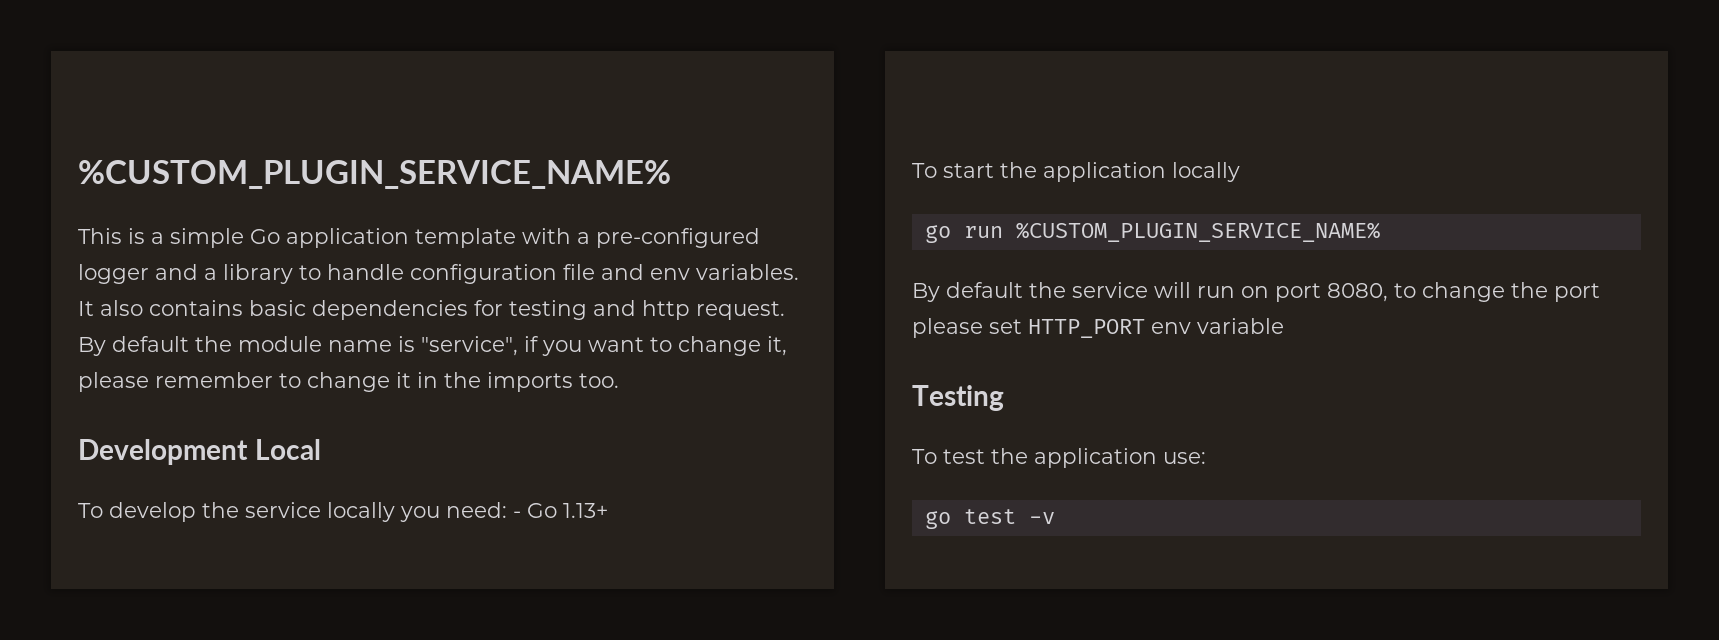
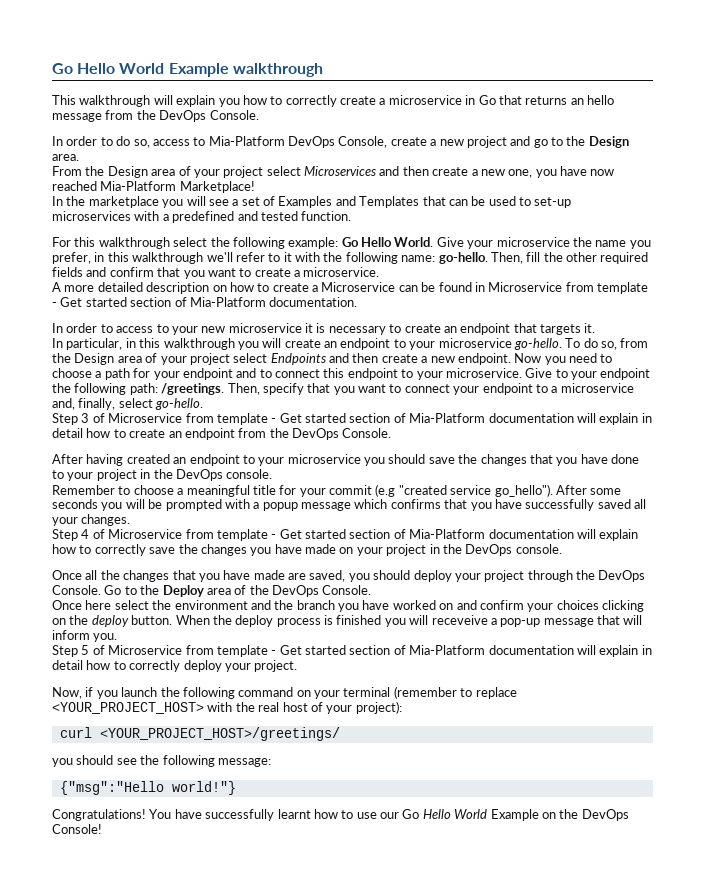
[78,160,671,189] [78,228,760,248] [78,264,799,284] [78,300,785,320] [78,336,787,356] [78,372,619,392] [78,439,321,465] [78,502,608,522] [912,162,1240,182] [924,222,1380,243] [912,282,1600,302] [912,318,1284,338] [912,385,1004,411] [912,448,1206,468] [924,509,1055,529] %CUSTOM_PLUGIN_SERVICE_NAME% // This is a simple Go application template with a pre-configured logger and a library to handle configuration file and env variables. It also contains basic dependencies for testing and http request. By default the module name is "service", if you want to change it, please remember to change it in the imports too. // Development Local // To develop the service locally you need: - Go 1.13+ // To start the application locally // go run %CUSTOM_PLUGIN_SERVICE_NAME% // By default the service will run on port 8080, to change the port please set HTTP_PORT env variable // Testing // To test the application use: // go test -v -> [52,63,323,77] [52,95,614,107] [52,110,259,122] [52,136,629,148] [52,154,79,161] [52,166,615,178] [52,181,255,193] [52,196,572,208] [52,211,352,223] [52,237,651,249] [52,252,649,264] [52,267,380,279] [52,282,648,294] [52,297,358,307] [52,323,596,335] [52,338,649,350] [52,353,613,365] [52,368,651,380] [52,383,634,395] [52,398,204,410] [52,413,652,425] [52,428,392,440] [52,454,639,466] [52,469,273,481] [52,484,622,497] [52,499,646,511] [52,514,131,526] [52,529,639,541] [52,544,562,556] [52,570,646,582] [52,585,372,597] [52,600,644,612] [52,615,643,627] [52,630,118,642] [52,645,652,657] [52,660,298,672] [52,686,517,699] [52,701,402,714] [59,727,340,741] [52,755,271,767] [59,781,236,795] [52,809,629,821] [52,824,102,834] Go Hello World Example walkthrough // This walkthrough will explain you how to correctly create a microservice in Go that returns an hello message from the DevOps Console. // In order to do so, access to Mia-Platform DevOps Console, create a new project and go to the Design area. // From the Design area of your project select Microservices and then create a new one, you have now reached Mia-Platform Marketplace! // In the marketplace you will see a set of Examples and Templates that can be used to set-up microservices with a predefined and tested function. // For this walkthrough select the following example: Go Hello World. Give your microservice the name you prefer, in this walkthrough we'll refer to it with the following name: go-hello. Then, fill the other required fields and confirm that you want to create a microservice. // A more detailed description on how to create a Microservice can be found in Microservice from template - Get started section of Mia-Platform documentation. // In order to access to your new microservice it is necessary to create an endpoint that targets it. // In particular, in this walkthrough you will create an endpoint to your microservice go-hello. To do so, from the Design area of your project select Endpoints and then create a new endpoint. Now you need to choose a path for your endpoint and to connect this endpoint to your microservice. Give to your endpoint the following path: /greetings. Then, specify that you want to connect your endpoint to a microservice and, finally, select go-hello. // Step 3 of Microservice from template - Get started section of Mia-Platform documentation will explain in detail how to create an endpoint from the DevOps Console. // After having created an endpoint to your microservice you should save the changes that you have done to your project in the DevOps console. // Remember to choose a meaningful title for your commit (e.g "created service go_hello"). After some seconds you will be prompted with a popup message which confirms that you have successfully saved all your changes. // Step 4 of Microservice from template - Get started section of Mia-Platform documentation will explain how to correctly save the changes you have made on your project in the DevOps console. // Once all the changes that you have made are saved, you should deploy your project through the DevOps Console. Go to the Deploy area of the DevOps Console. // Once here select the environment and the branch you have worked on and confirm your choices clicking on the deploy button. When the deploy process is finished you will receveive a pop-up message that will inform you. // Step 5 of Microservice from template - Get started section of Mia-Platform documentation will explain in detail how to correctly deploy your project. // Now, if you launch the following command on your terminal (remember to replace <YOUR_PROJECT_HOST> with the real host of your project): // curl <YOUR_PROJECT_HOST>/greetings/ // you should see the following message: // {"msg":"Hello world!"} // Congratulations! You have successfully learnt how to use our Go Hello World Example on the DevOps Console!

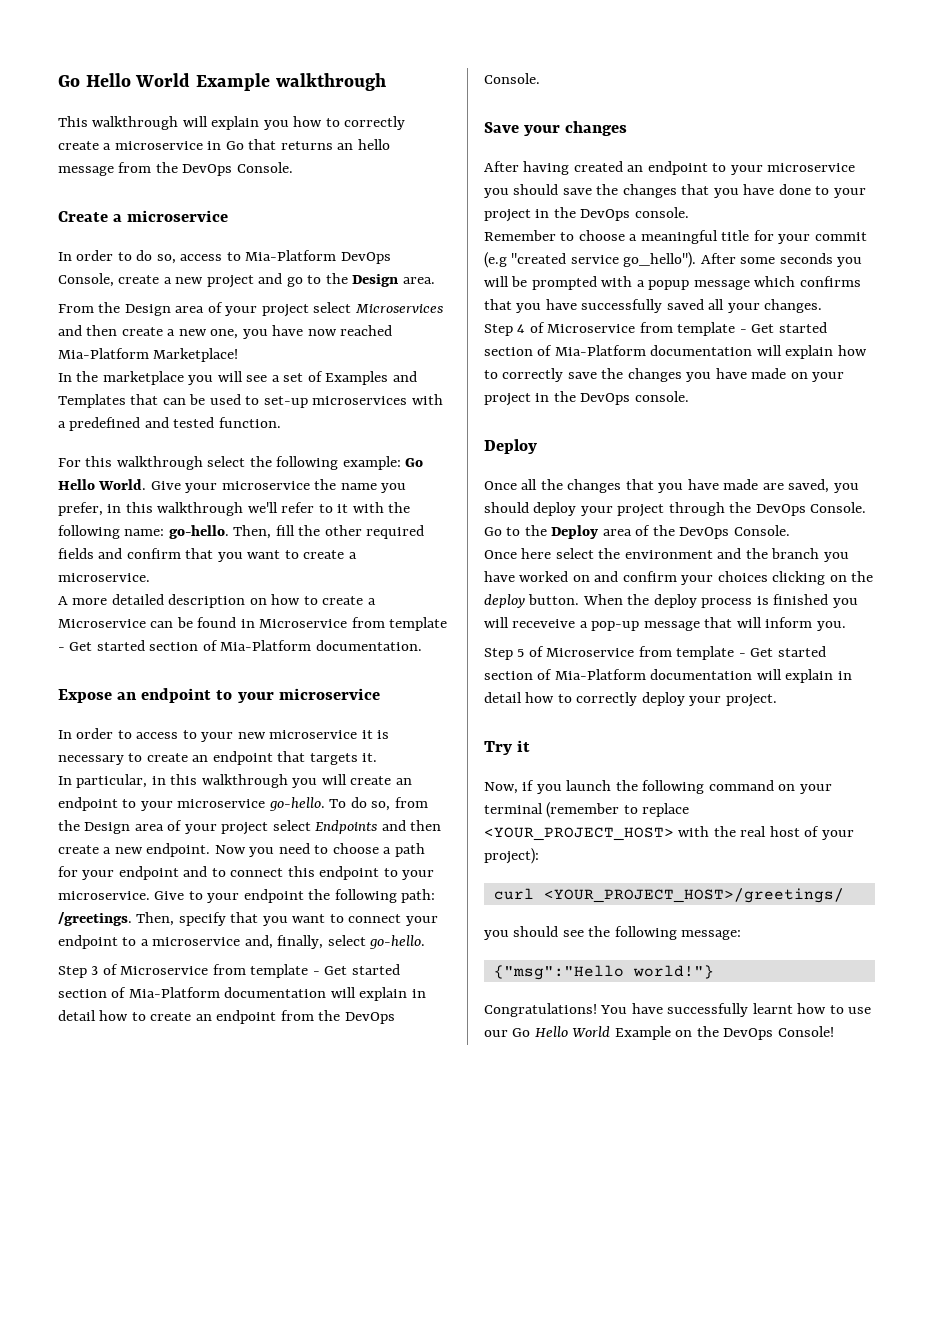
(259, 115) none -> [58,210,229,222] // Create a microservice
(358, 302) none -> [58,688,380,703] // Expose an endpoint to your microservice
(392, 433) none -> [484,121,628,136] // Save your changes
(562, 549) none -> [484,439,537,454] // Deploy
(298, 666) none -> [484,740,531,755] // Try it

